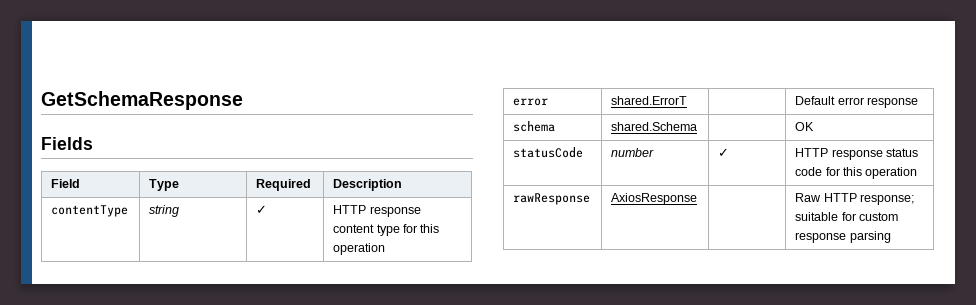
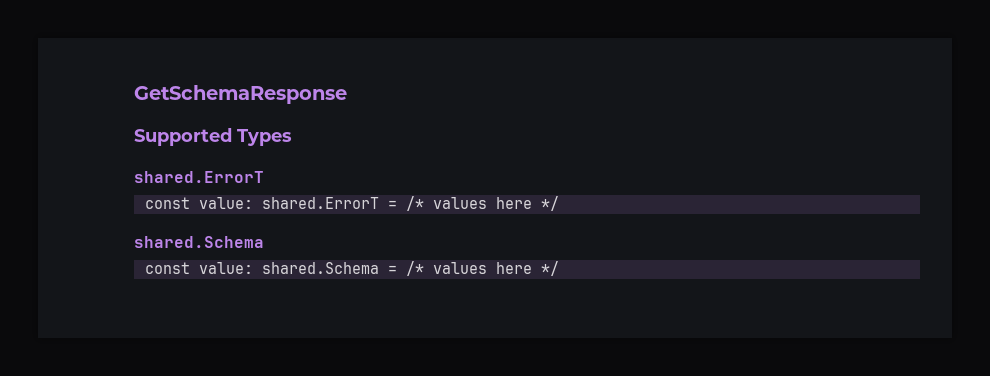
[41,137,93,150] [51,179,81,188] [149,179,180,191] [256,179,312,191] [333,179,403,191] [51,205,129,217] [149,205,180,217] [256,205,268,214] [333,205,421,217] [333,224,440,236] [333,243,386,255] [513,98,549,106] [611,96,688,105] [795,96,918,108] [513,121,556,132] [611,122,698,131] [795,122,815,131] [513,147,584,158] [611,148,655,157] [718,148,730,157] [795,148,918,160] [795,167,918,179] [513,193,591,205] [611,193,698,205] [795,193,914,205] [795,212,898,221] [795,231,891,243] Fields // Field | Type | Required | Description // contentType | string | ✓ | HTTP response content type for this operation // error | shared.ErrorT | | Default error response // schema | shared.Schema | | OK // statusCode | number | ✓ | HTTP response status code for this operation // rawResponse | AxiosResponse | | Raw HTTP response; suitable for custom response parsing -> [134,128,292,146] [134,171,264,183] [144,196,559,211] [134,236,264,248] [144,261,559,276] Supported Types // shared.ErrorT // const value: shared.ErrorT = /* values here */ // shared.Schema // const value: shared.Schema = /* values here */

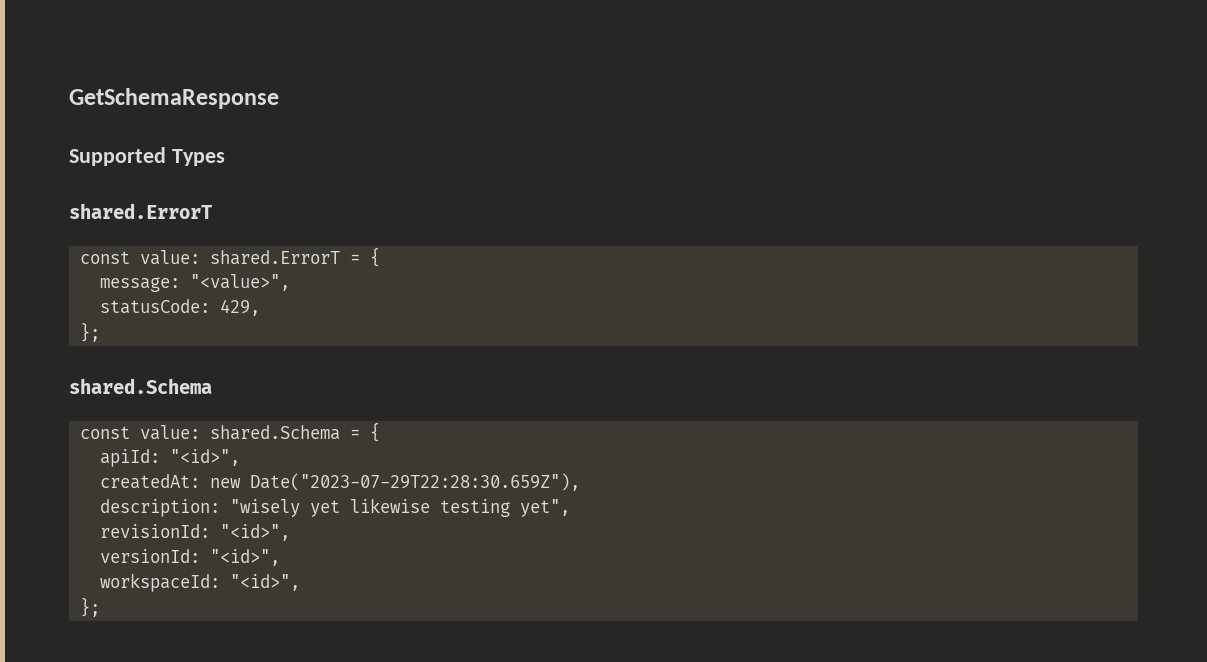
[405,196,559,211] /* values here */ -> [370,247,381,267] [100,274,291,292] [100,299,261,316] [80,322,101,342] { // message: "<value>", // statusCode: 429, // };
[405,261,559,276] /* values here */ -> [370,422,381,442] [100,449,241,467] [100,473,581,491] [100,498,571,517] [100,524,291,541] [100,549,281,566] [100,573,301,592] [80,597,101,617] { // apiId: "<id>", // createdAt: new Date("2023-07-29T22:28:30.659Z"), // description: "wisely yet likewise testing yet", // revisionId: "<id>", // versionId: "<id>", // workspaceId: "<id>", // };

